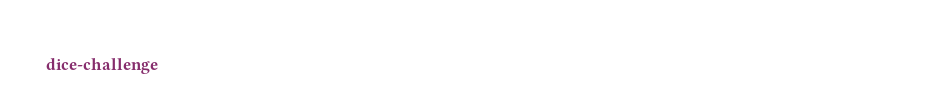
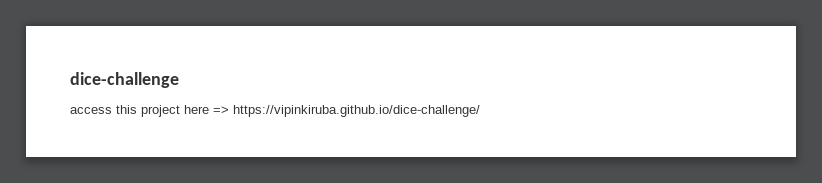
(158, 66) none -> [70,105,480,117] // access this project here => https://vipinkiruba.github.io/dice-challenge/

